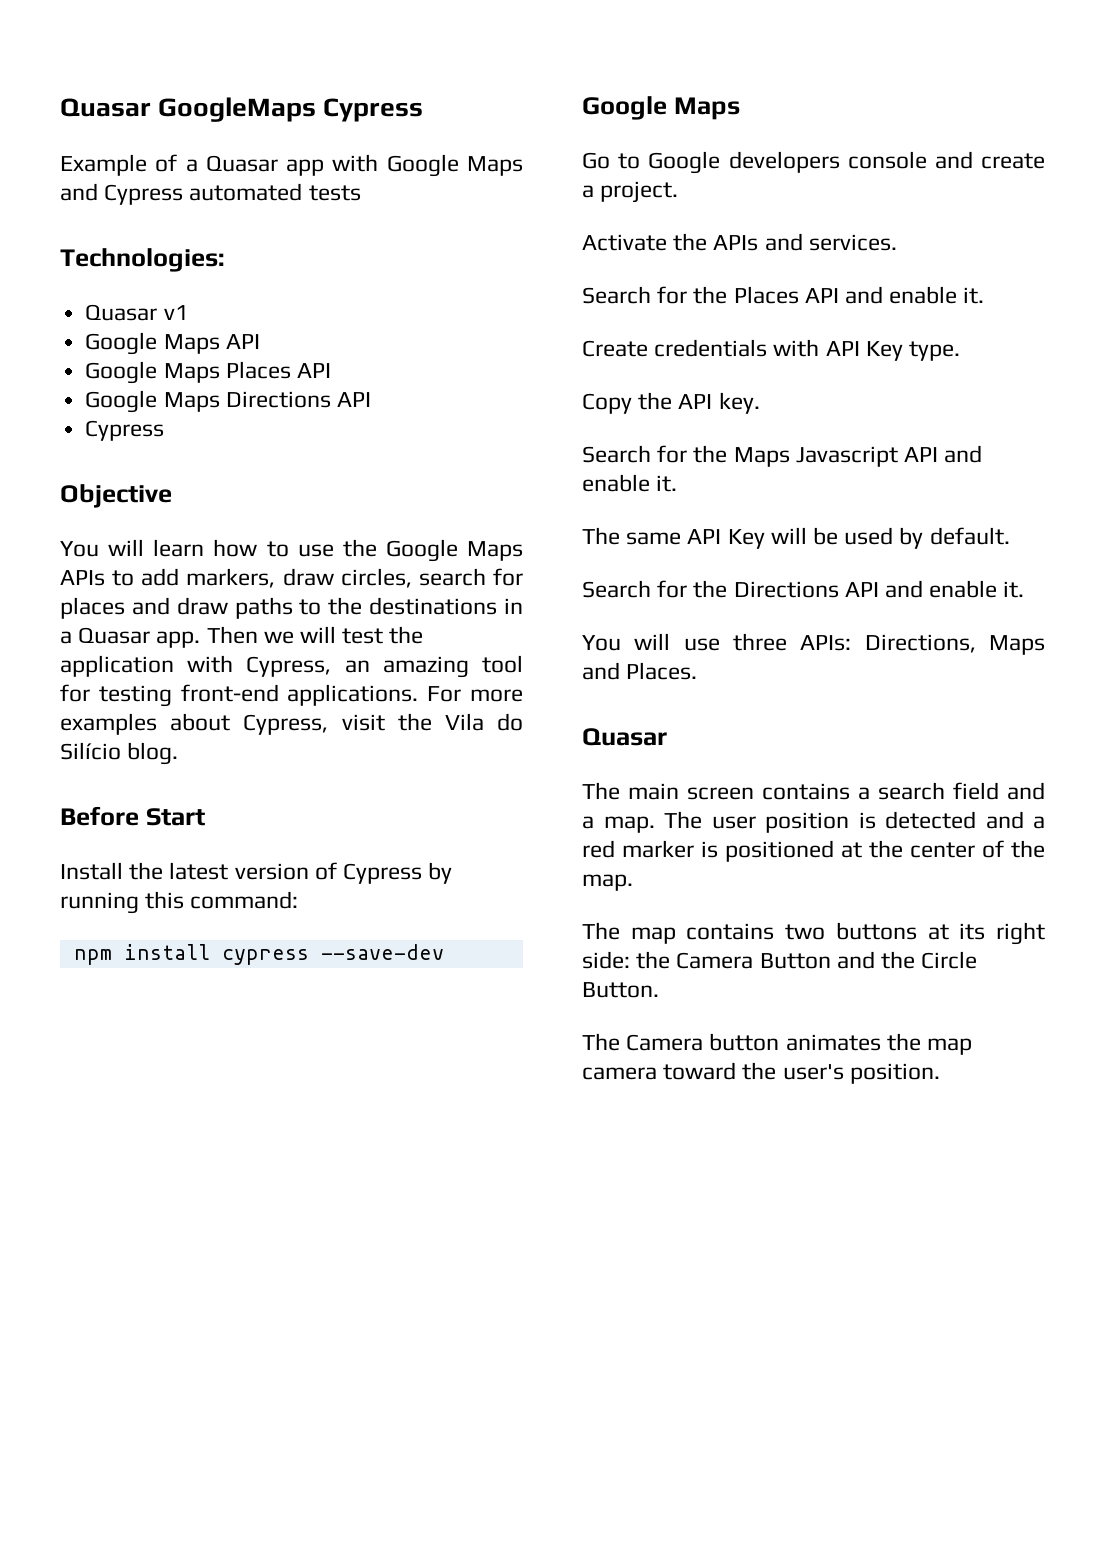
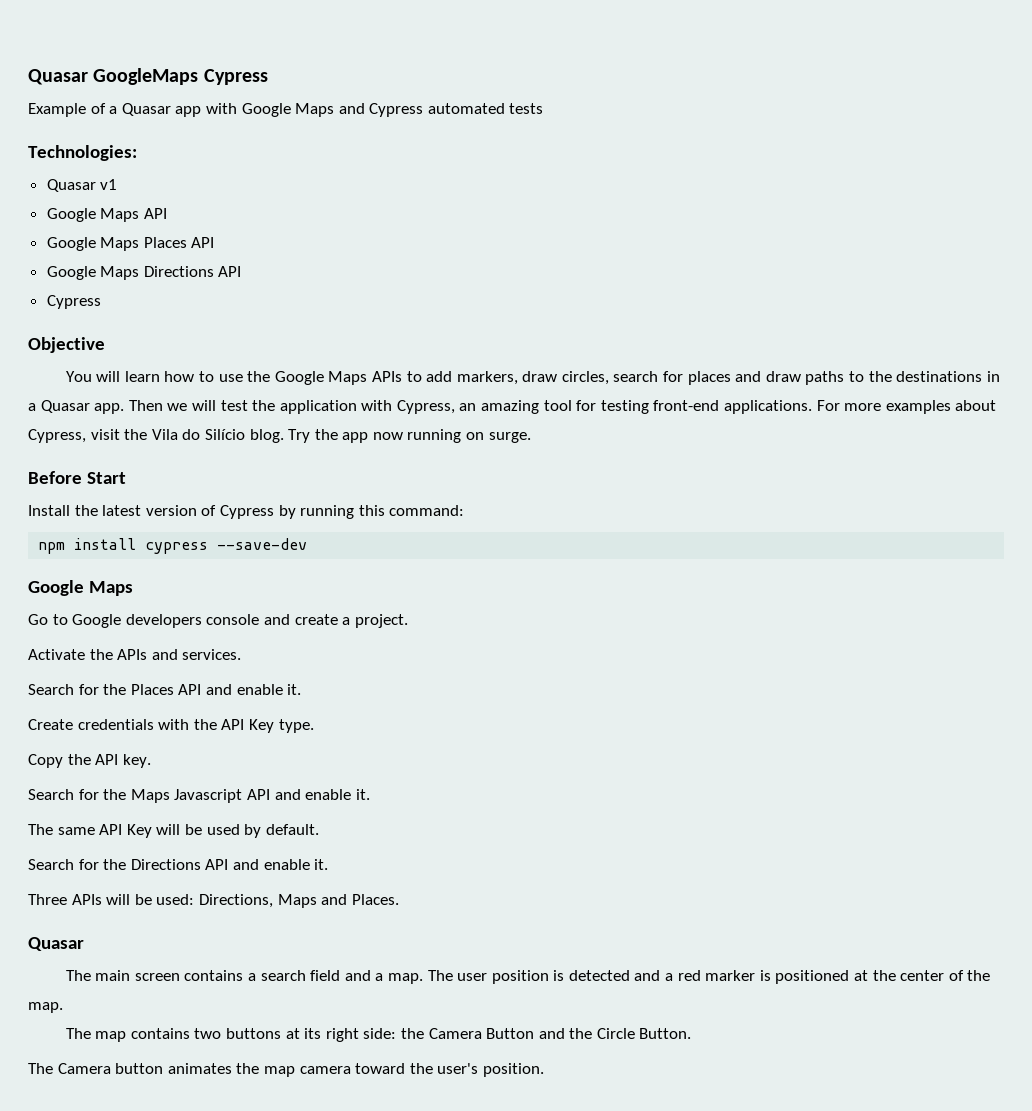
(179, 753) none -> [288,429,531,443] Try the app now running on surge.
(820, 348) none -> [193,719,217,730] the
[582,633,852,651] You will use three APIs: -> [28,894,195,905] Three APIs will be used:

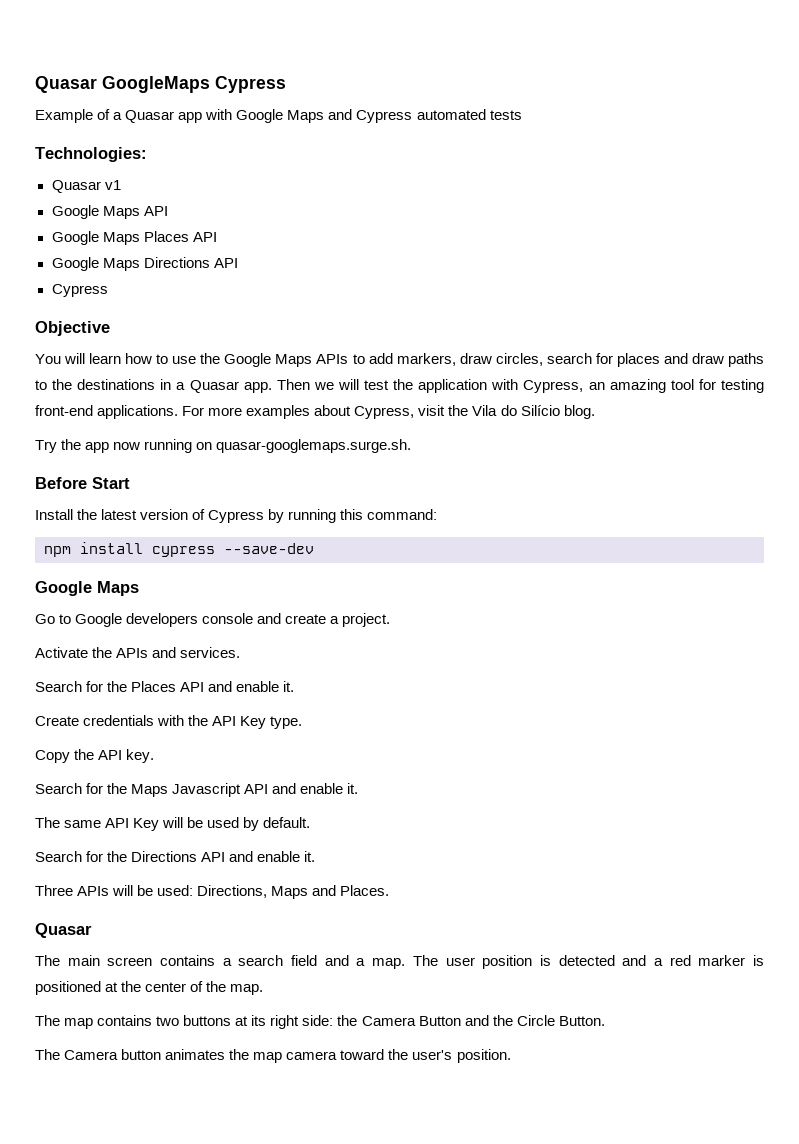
(284, 436) none -> (595, 412) //
[488,432,531,443] surge. -> [216,439,412,453] quasar-googlemaps.surge.sh.

